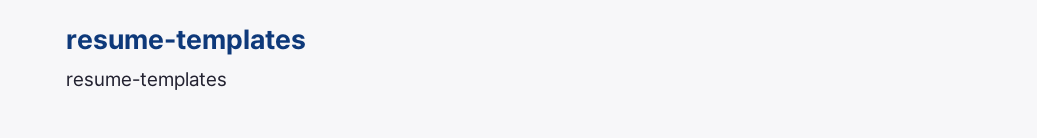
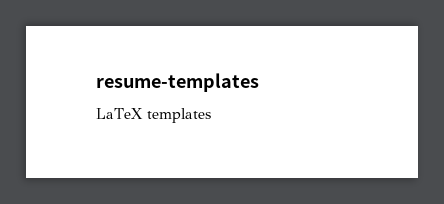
[66,72,227,90] resume-templates -> [96,108,211,123] LaTeX templates

